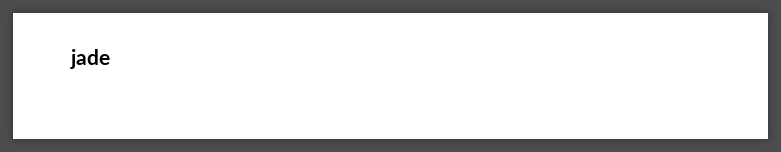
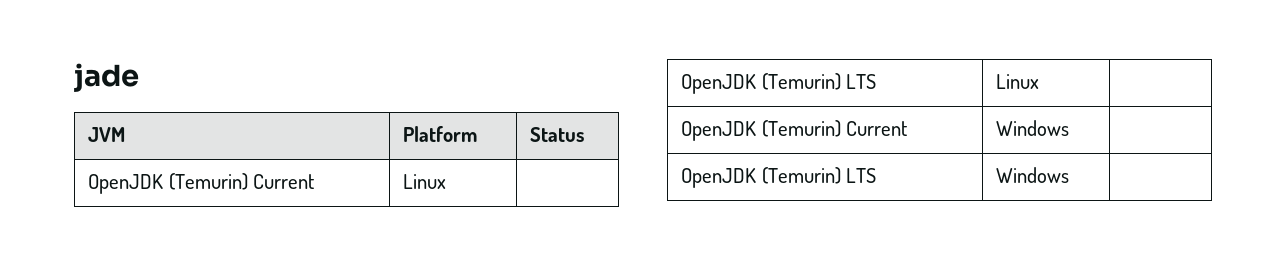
(110, 59) none -> [88,127,126,142] [403,126,478,142] [530,127,585,142] [88,173,315,194] [403,174,447,189] [681,73,877,94] [996,74,1040,89] [681,120,908,141] [996,120,1070,136] [681,167,877,188] [996,167,1070,183] // JVM | Platform | Status // OpenJDK (Temurin) Current | Linux | // OpenJDK (Temurin) LTS | Linux | // OpenJDK (Temurin) Current | Windows | // OpenJDK (Temurin) LTS | Windows |

